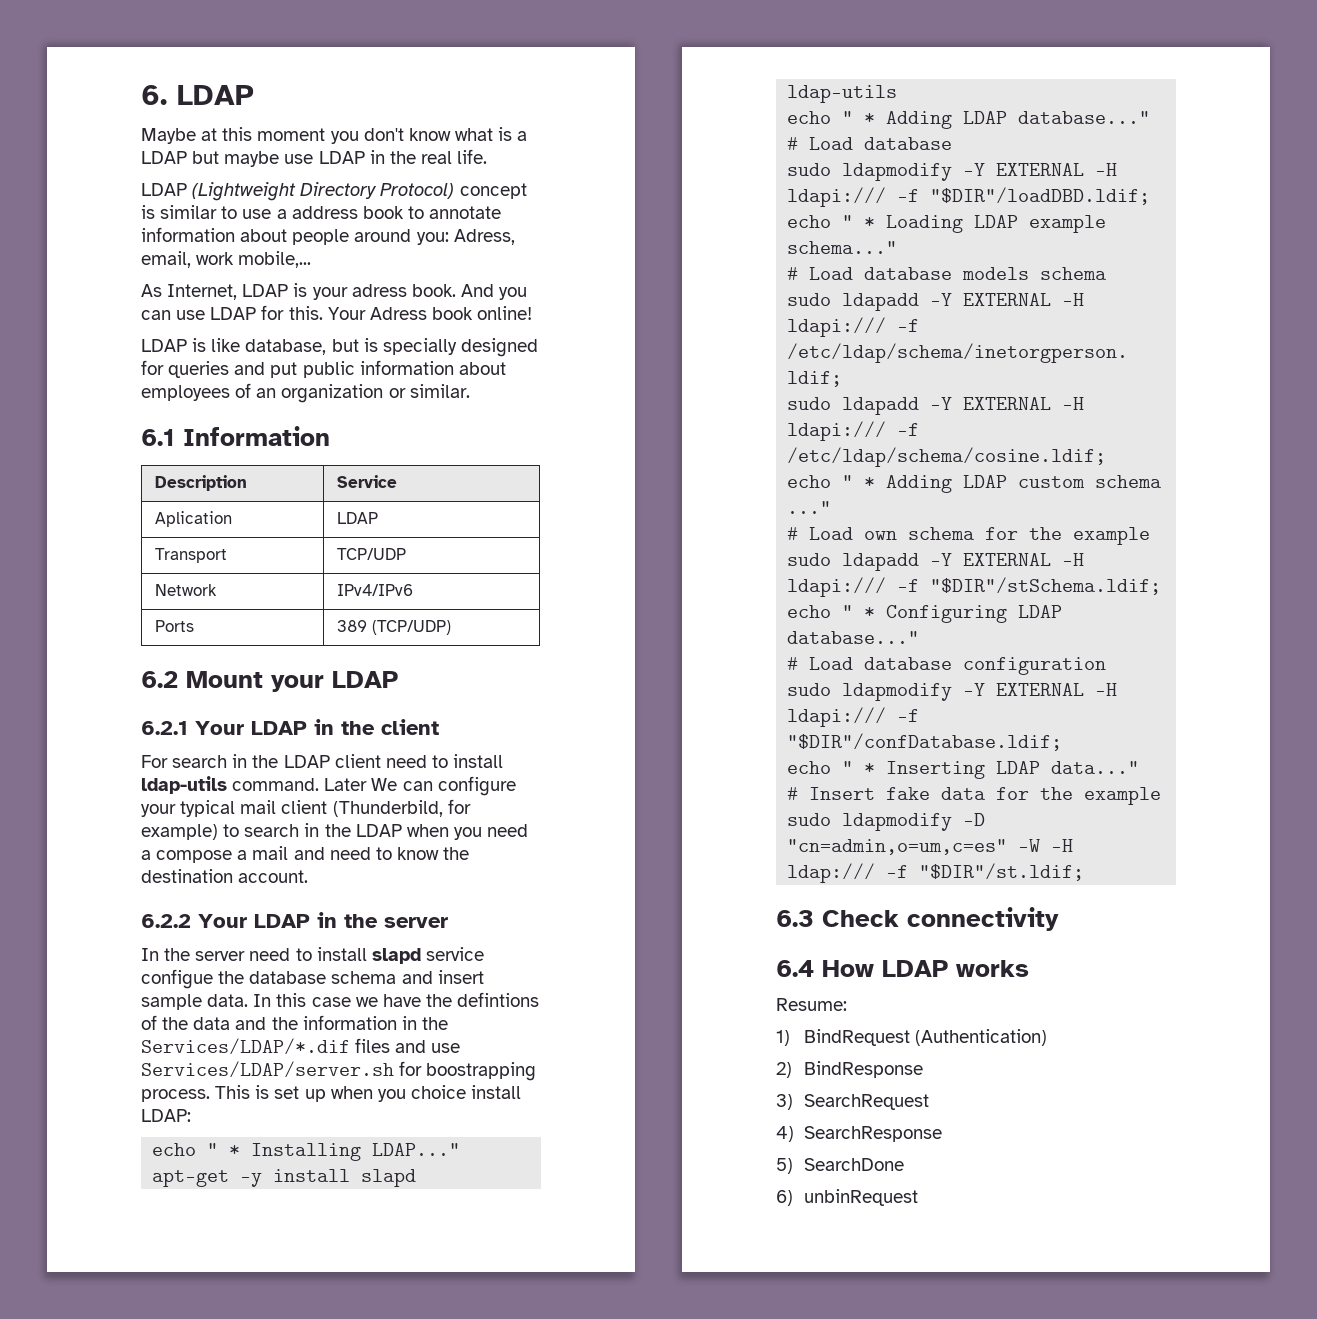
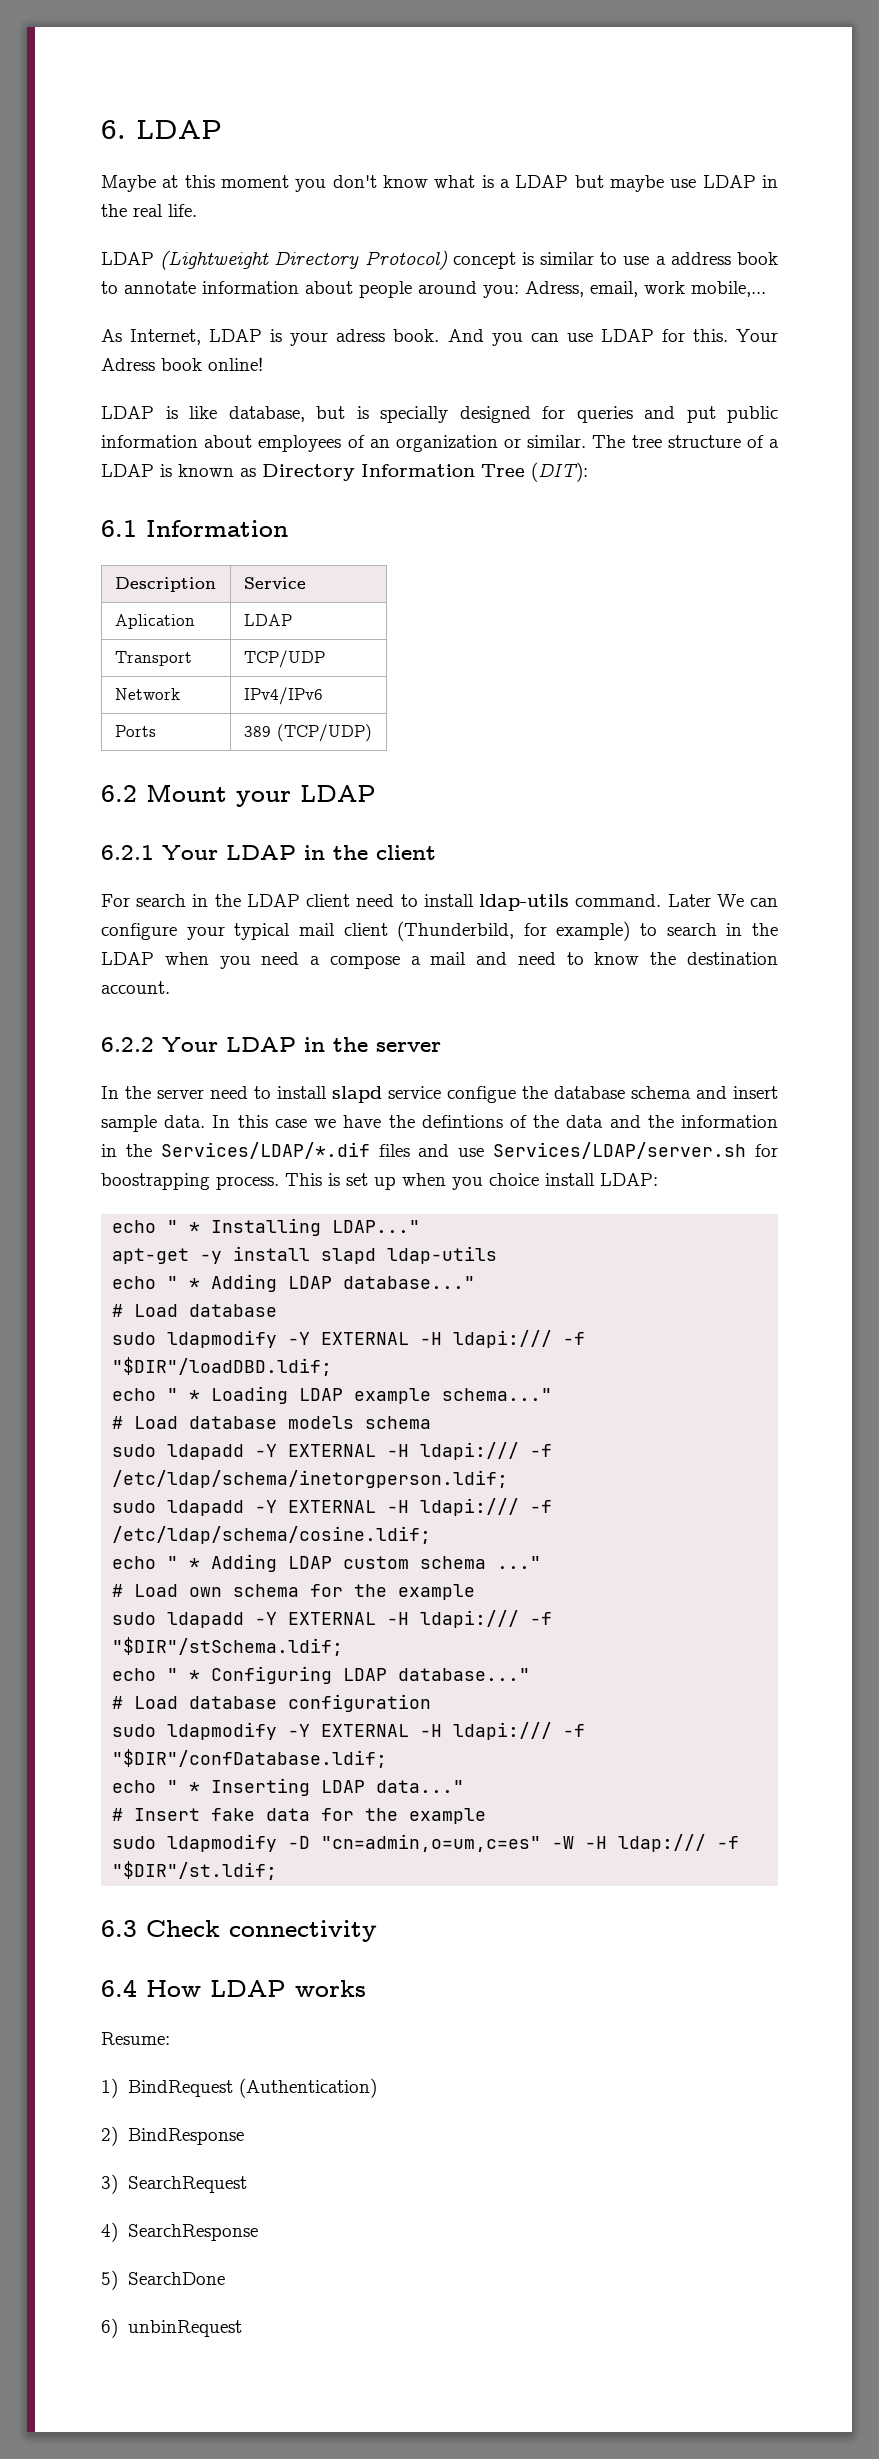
(470, 391) none -> [592,435,779,448] [101,462,588,482] The tree structure of a LDAP is known as Directory Information Tree (DIT):

